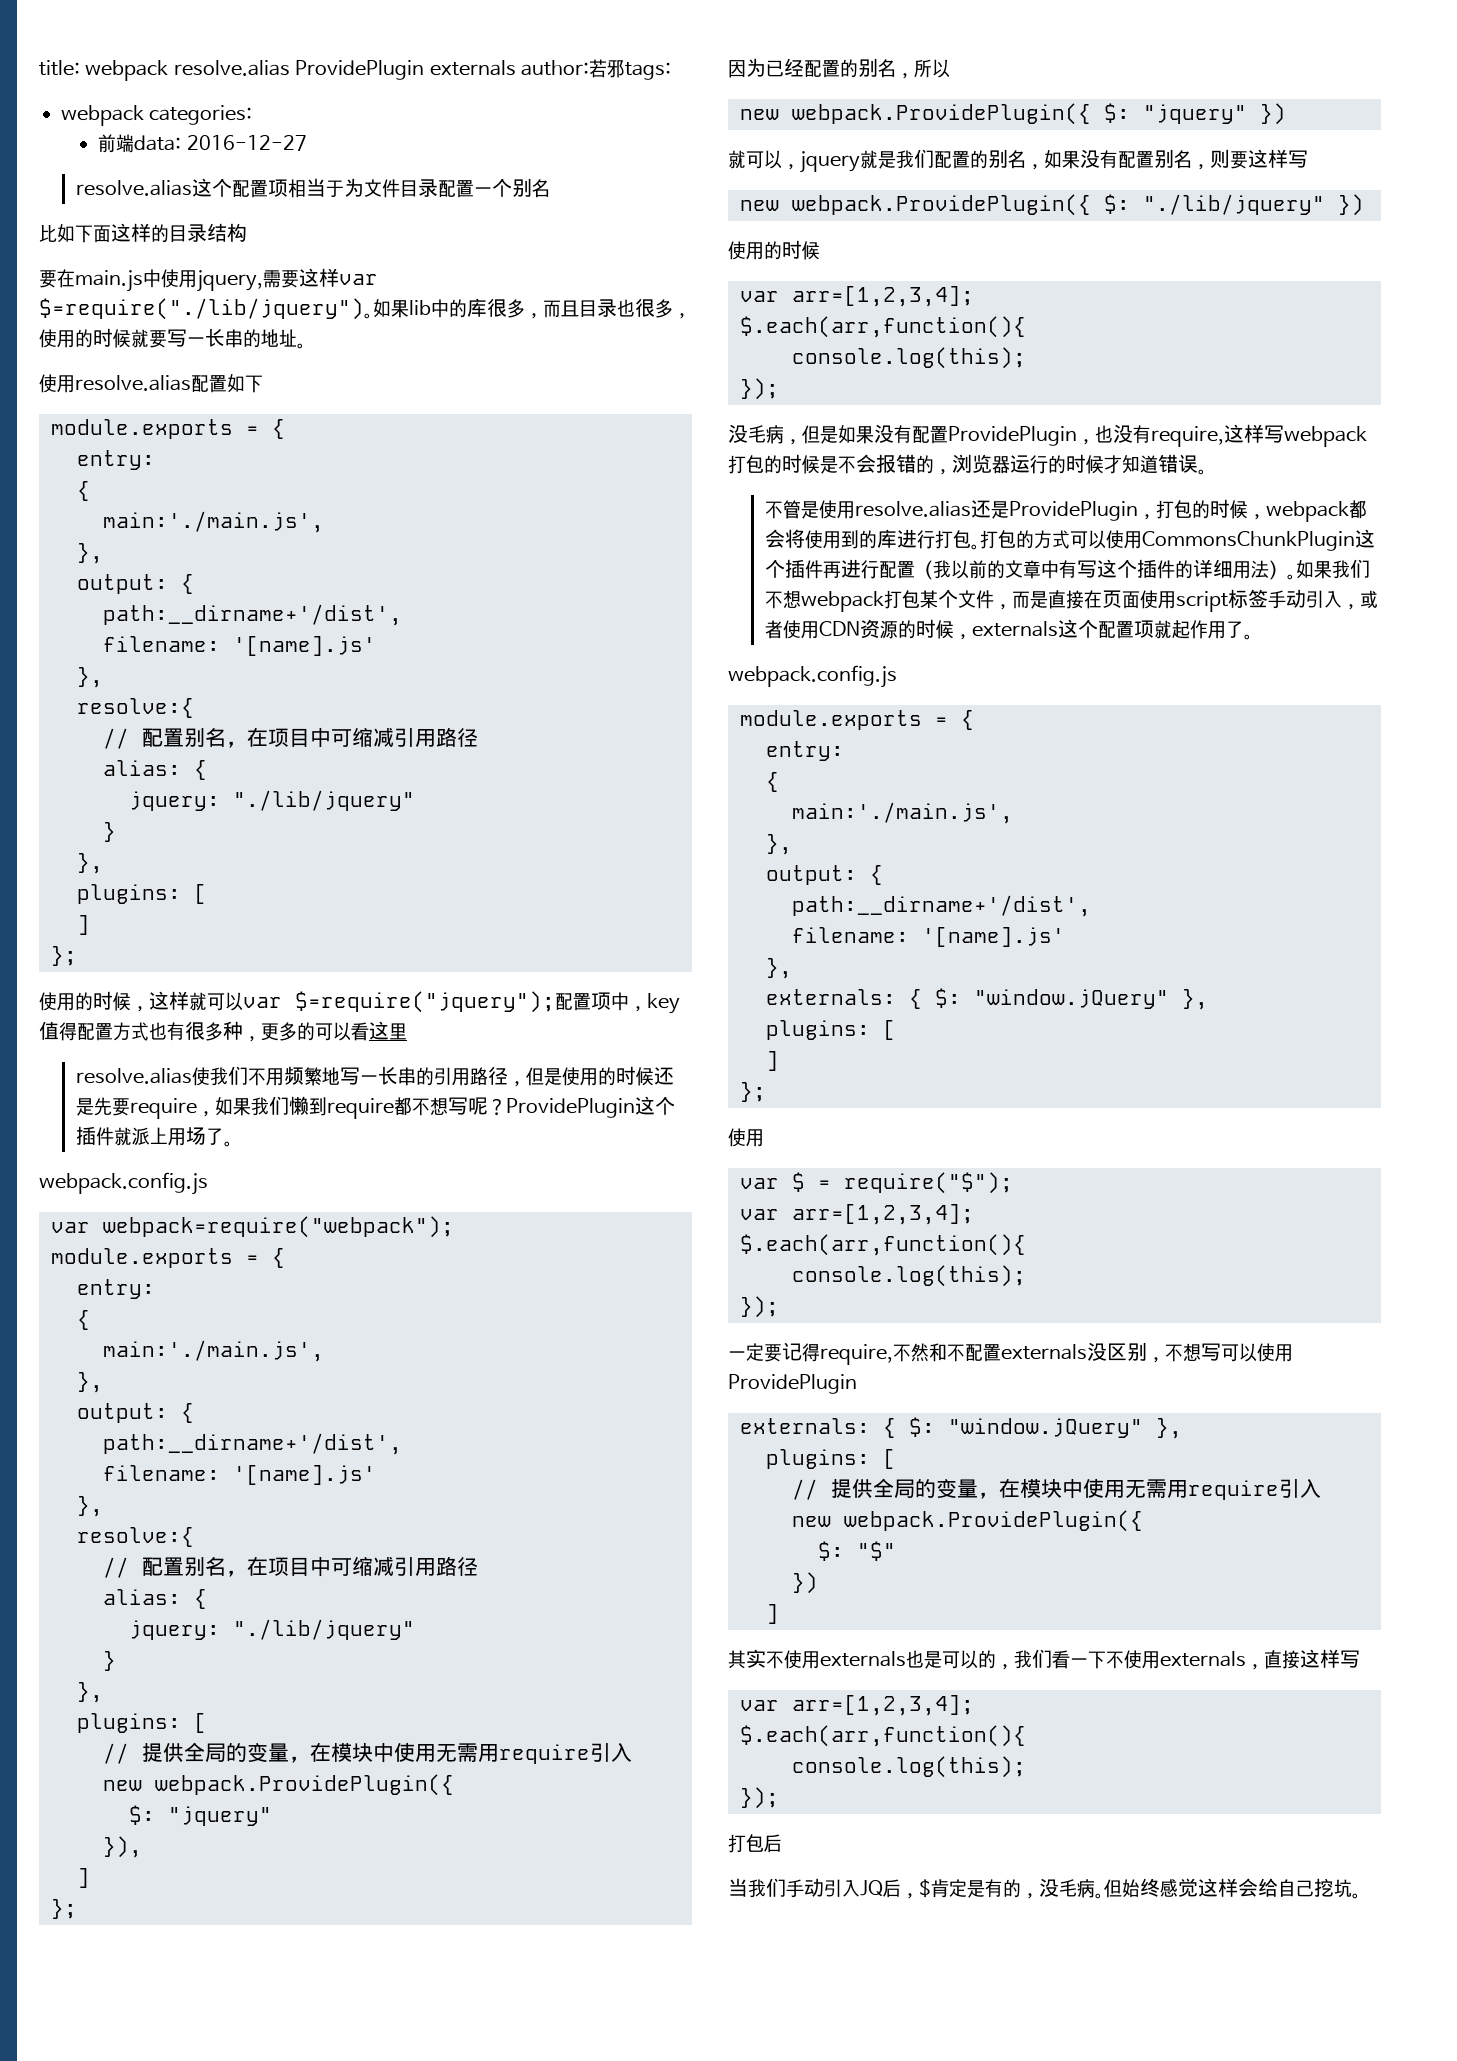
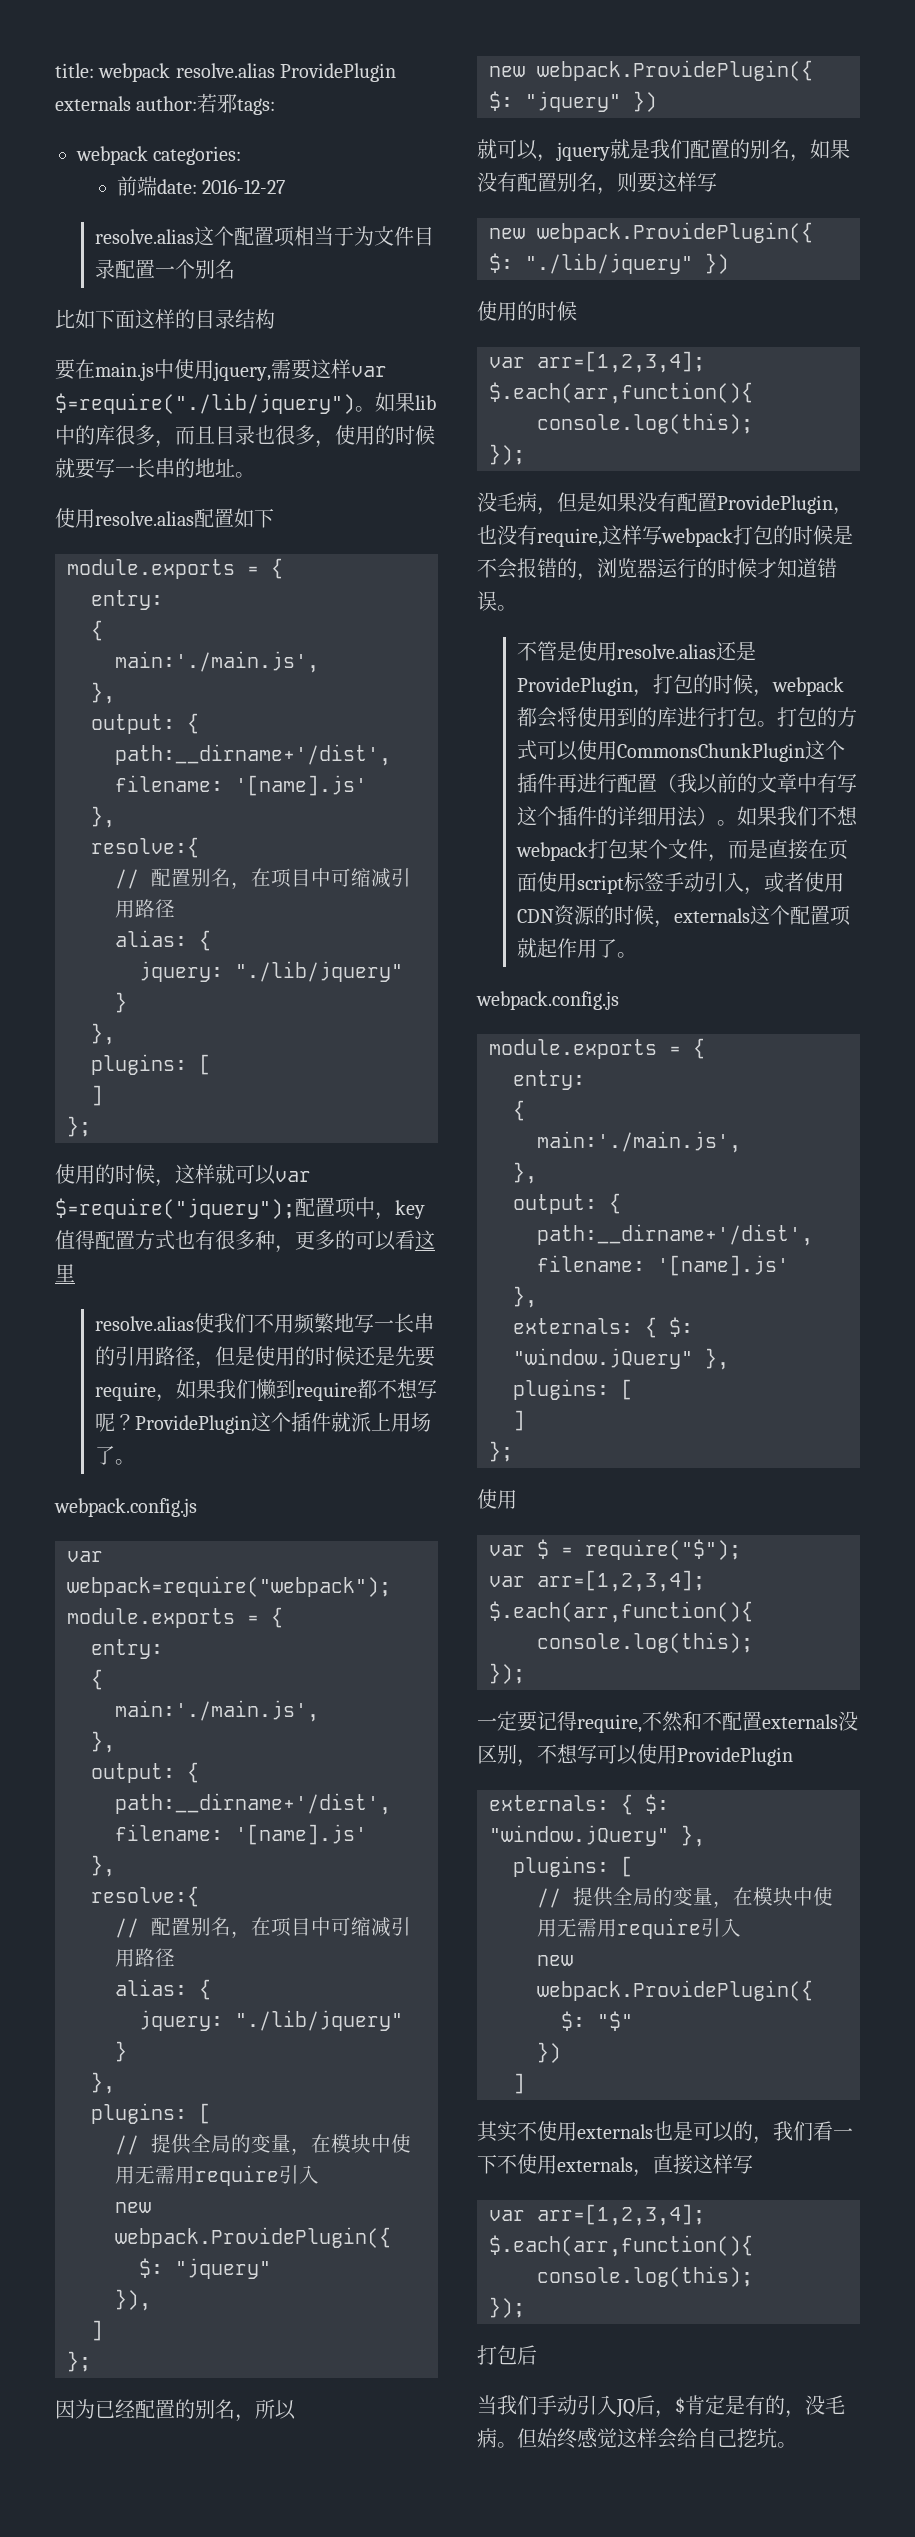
[134,135,182,151] data: -> [156,179,197,194] date:

